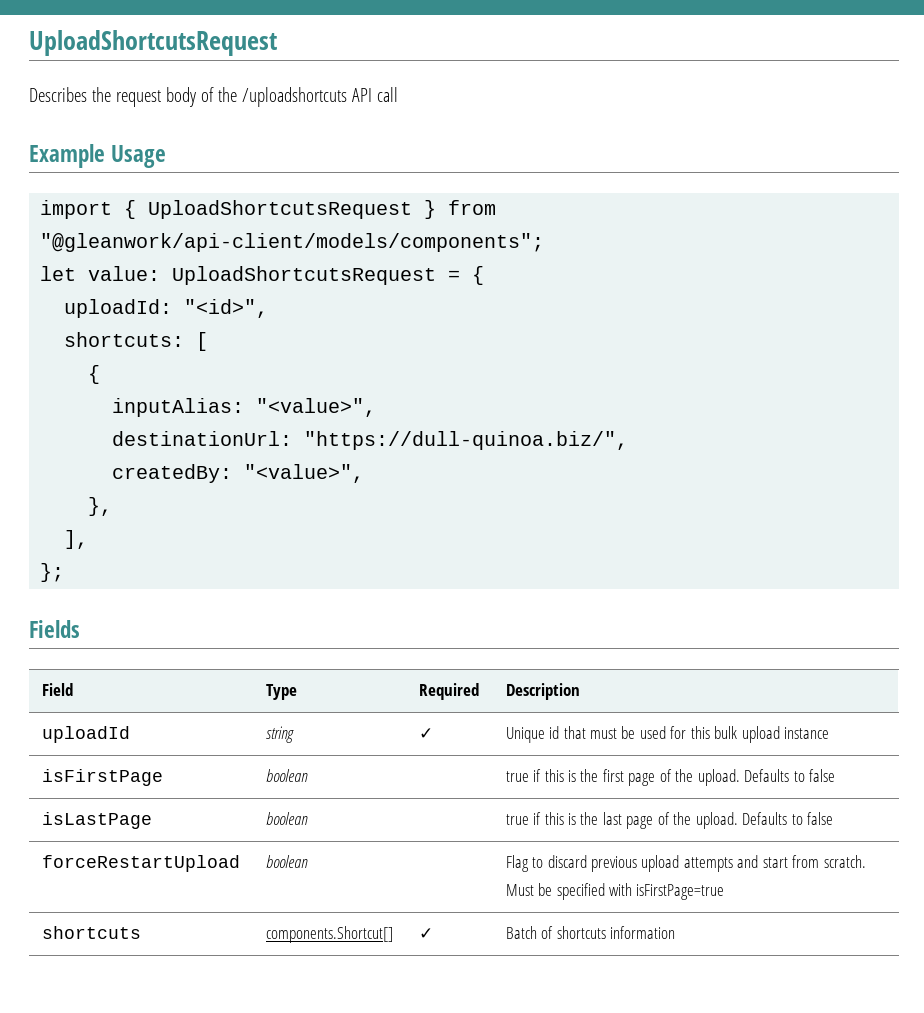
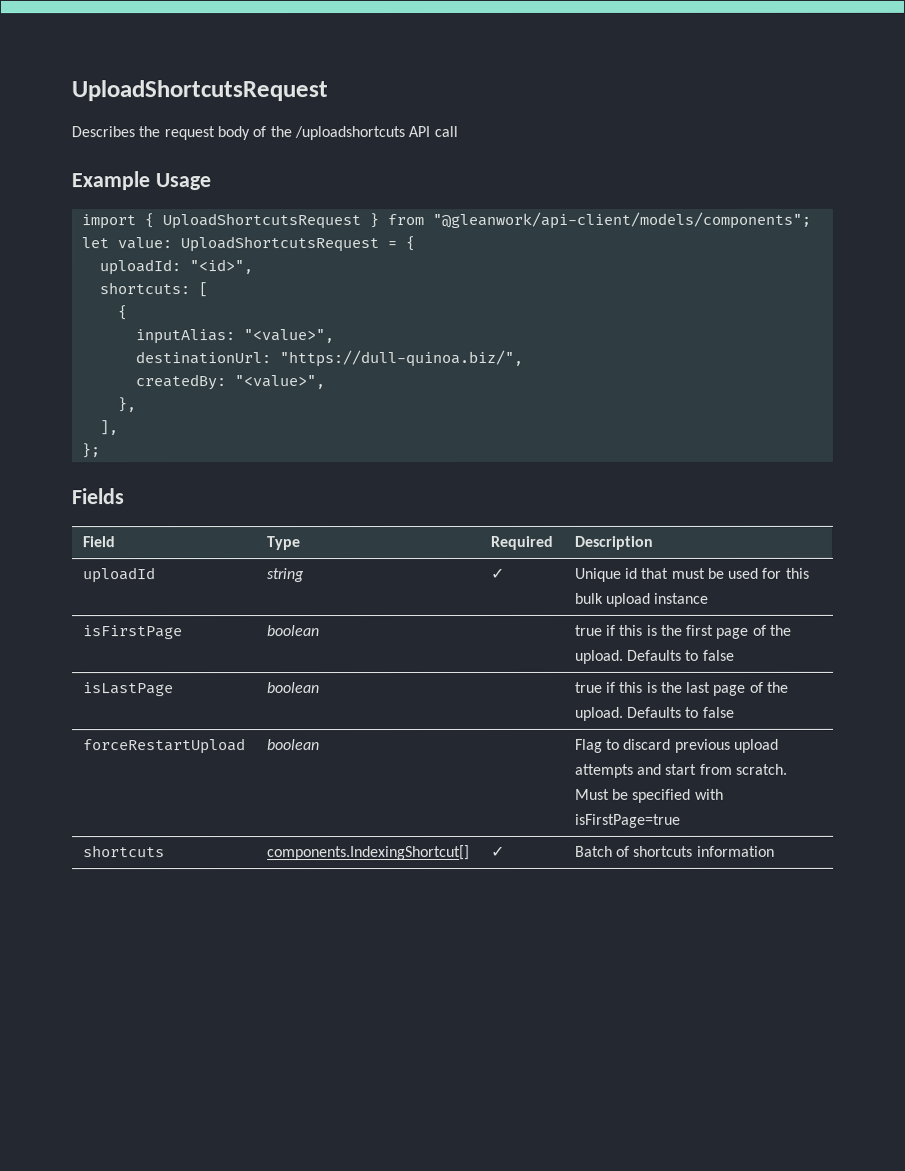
[265,926,393,943] components.Shortcut[] -> [266,844,470,861] components.IndexingShortcut[]

